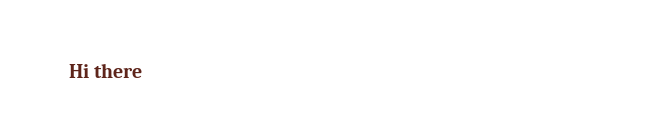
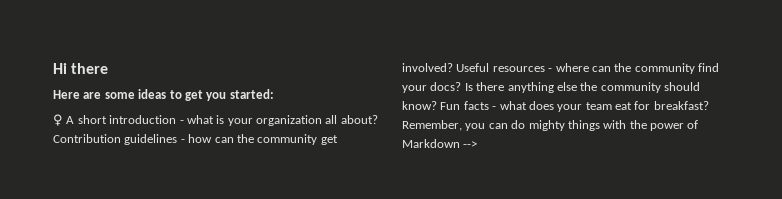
(143, 70) none -> [53,89,274,101] [53,114,378,126] [53,134,338,145] [402,63,719,74] [402,82,700,93] [402,101,709,112] [402,120,699,131] [402,139,478,148] // Here are some ideas to get you started: // ♀ A short introduction - what is your organization all about? Contribution guidelines - how can the community get involved? Useful resources - where can the community find your docs? Is there anything else the community should know? Fun facts - what does your team eat for breakfast? Remember, you can do mighty things with the power of Markdown -->

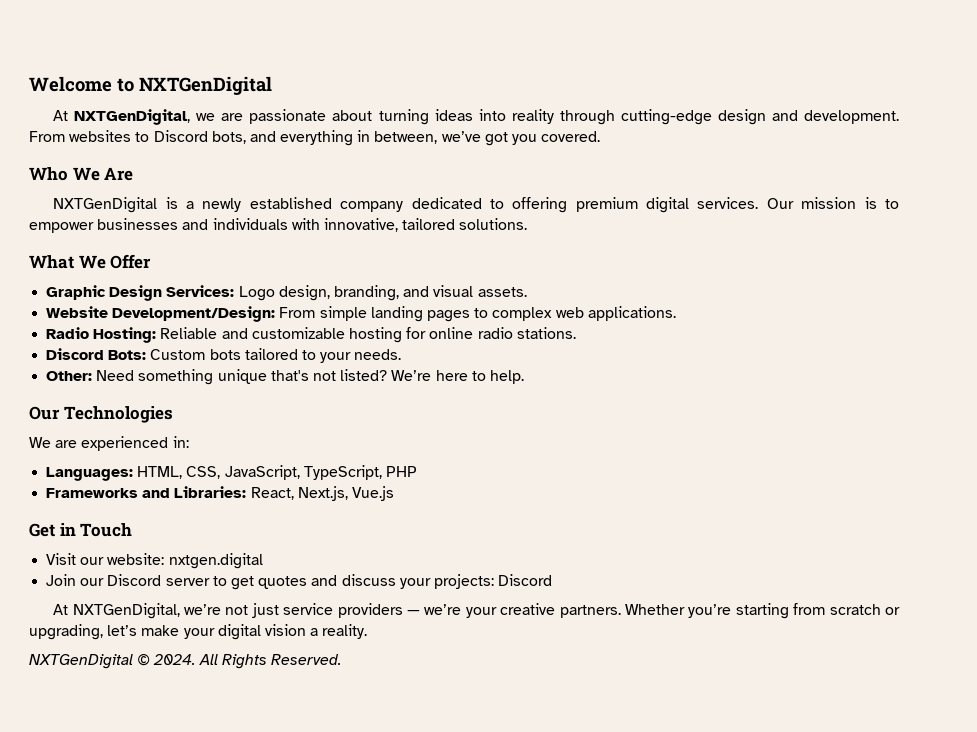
[53,63,109,74] [53,89,274,101] [53,114,378,126] [53,134,338,145] [402,63,719,74] [402,82,700,93] [402,101,709,112] [402,120,699,131] [402,139,478,148] Hi there // Here are some ideas to get you started: // ♀ A short introduction - what is your organization all about? Contribution guidelines - how can the community get involved? Useful resources - where can the community find your docs? Is there anything else the community should know? Fun facts - what does your team eat for breakfast? Remember, you can do mighty things with the power of Markdown --> -> [29,76,272,95] [53,109,900,125] [29,130,601,146] [29,167,134,181] [53,197,900,213] [29,218,528,233] [29,254,152,269] [46,285,527,301] [46,306,676,322] [46,327,576,343] [46,348,402,363] [46,369,524,385] [29,406,173,423] [29,436,189,451] [46,465,417,481] [46,486,394,501] [29,523,133,537] [46,553,263,569] [46,574,553,590] [53,603,901,619] [29,624,368,640] [29,654,341,669] Welcome to NXTGenDigital // At NXTGenDigital, we are passionate about turning ideas into reality through cutting-edge design and development. From websites to Discord bots, and everything in between, we’ve got you covered. // Who We Are // NXTGenDigital is a newly established company dedicated to offering premium digital services. Our mission is to empower businesses and individuals with innovative, tailored solutions. // What We Offer // Graphic Design Services: Logo design, branding, and visual assets. // Website Development/Design: From simple landing pages to complex web applications. // Radio Hosting: Reliable and customizable hosting for online radio stations. // Discord Bots: Custom bots tailored to your needs. // Other: Need something unique that's not listed? We’re here to help. // Our Technologies // We are experienced in: // Languages: HTML, CSS, JavaScript, TypeScript, PHP // Frameworks and Libraries: React, Next.js, Vue.js // Get in Touch // Visit our website: nxtgen.digital // Join our Discord server to get quotes and discuss your projects: Discord // At NXTGenDigital, we’re not just service providers — we’re your creative partners. Whether you’re starting from scratch or upgrading, let’s make your digital vision a reality. // NXTGenDigital © 2024. All Rights Reserved.

